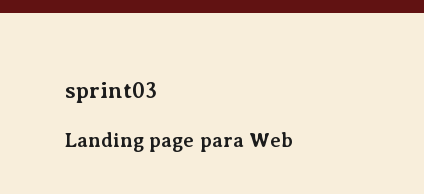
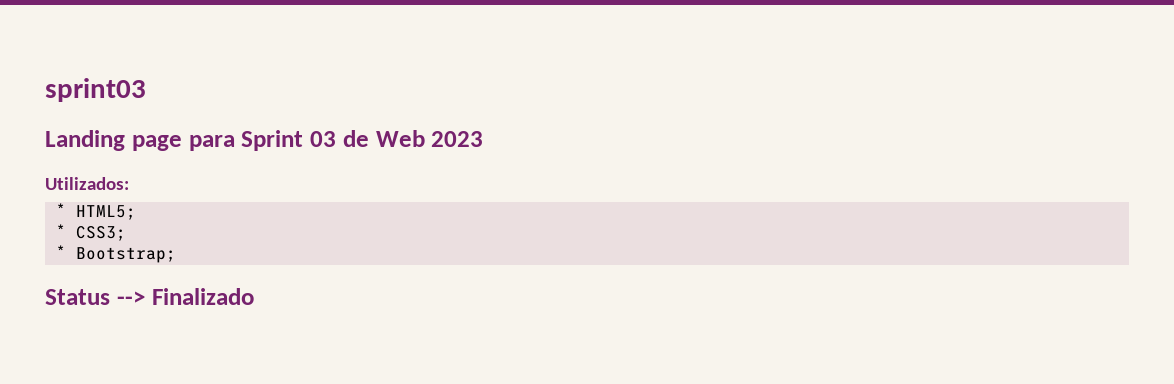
[249,132,294,147] Web -> [241,130,484,151] [45,177,129,190] [56,203,137,220] [56,224,127,241] [56,245,177,263] [45,288,254,305] Sprint 03 de Web 2023 // Utilizados: // * HTML5; // * CSS3; // * Bootstrap; // Status --> Finalizado

